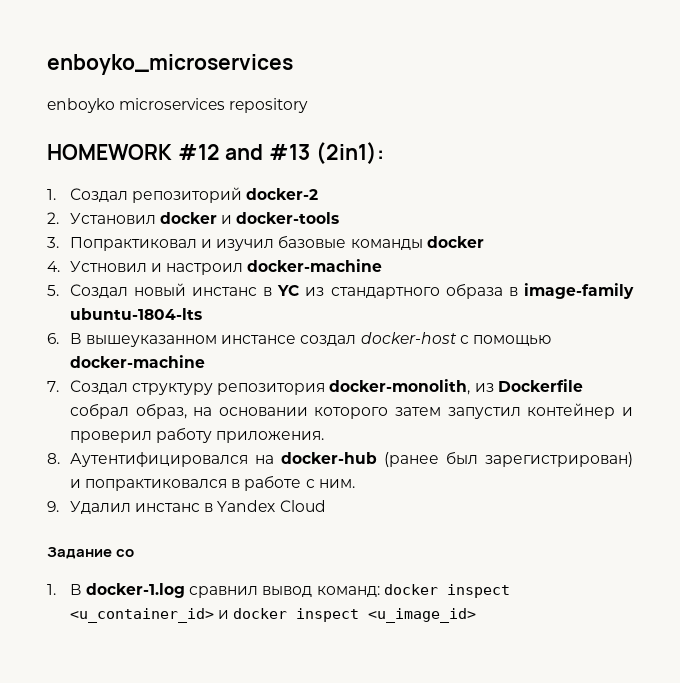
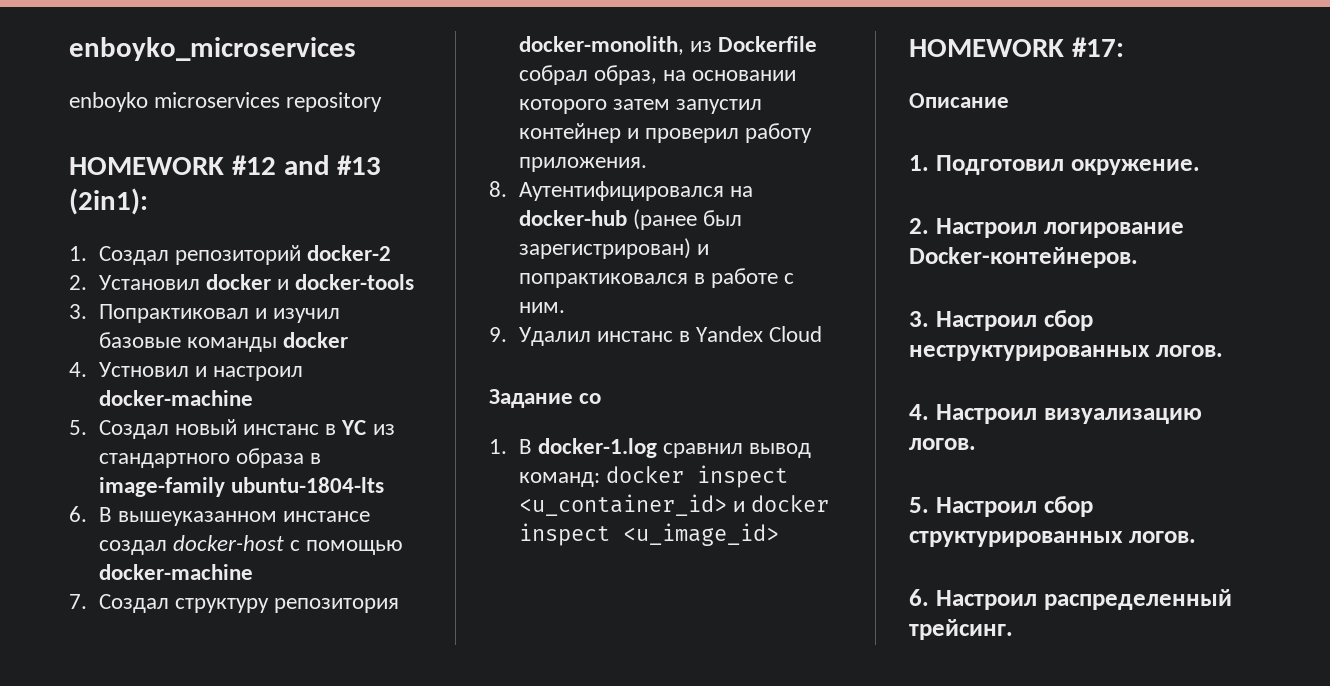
(477, 615) none -> [909,37,1124,57] [909,93,1009,108] [909,155,1200,175] [909,218,1184,238] [909,247,1138,268] [909,310,1093,331] [909,345,1223,361] [909,404,1202,424] [909,438,976,450] [909,496,1093,517] [909,531,1196,547] [909,589,1232,610] [909,619,1013,640] // HOMEWORK #17: // Описание // 1. Подготовил окружение. // 2. Настроил логирование Docker-контейнеров. // 3. Настроил сбор неструктурированных логов. // 4. Настроил визуализацию логов. // 5. Настроил сбор структурированных логов. // 6. Настроил распределенный трейсинг.

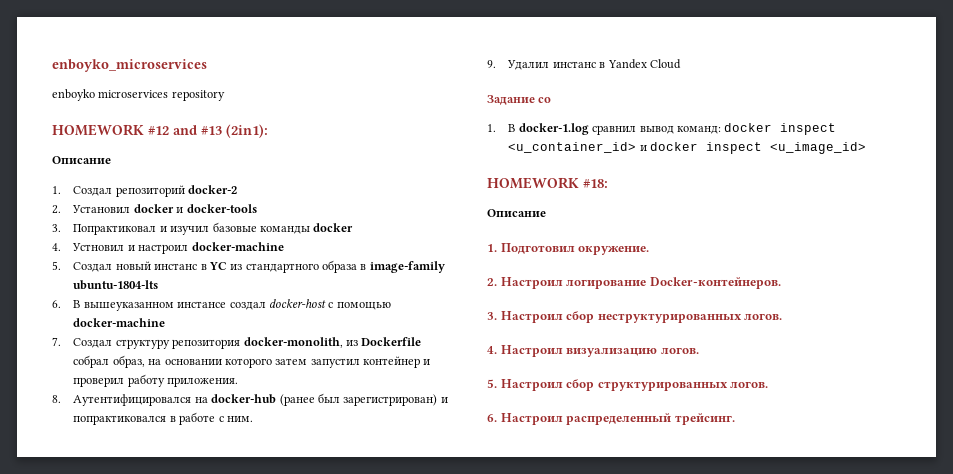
(148, 201) none -> [52,156,111,164] // Описание
[1071,37,1124,57] #17: -> [583,179,608,188] #18:

